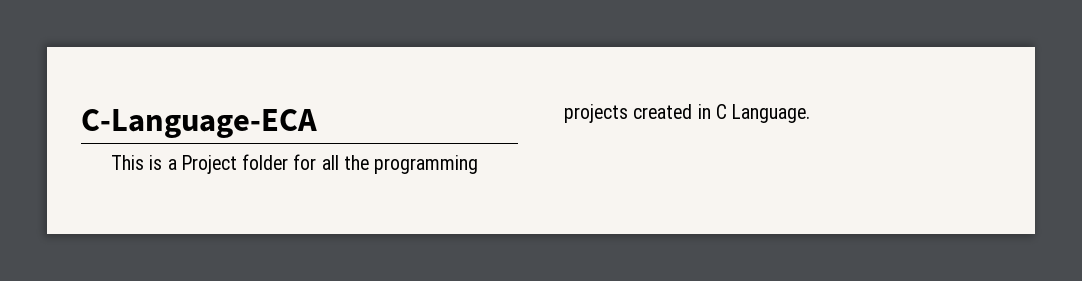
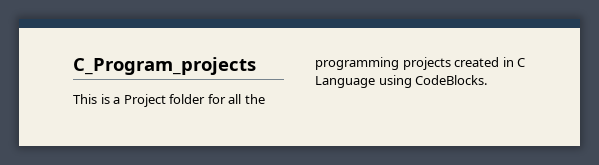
[81,109,317,138] C-Language-ECA -> [73,57,256,75] C_Program_projects
[732,104,811,123] Language. -> [315,75,488,88] Language using CodeBlocks.

